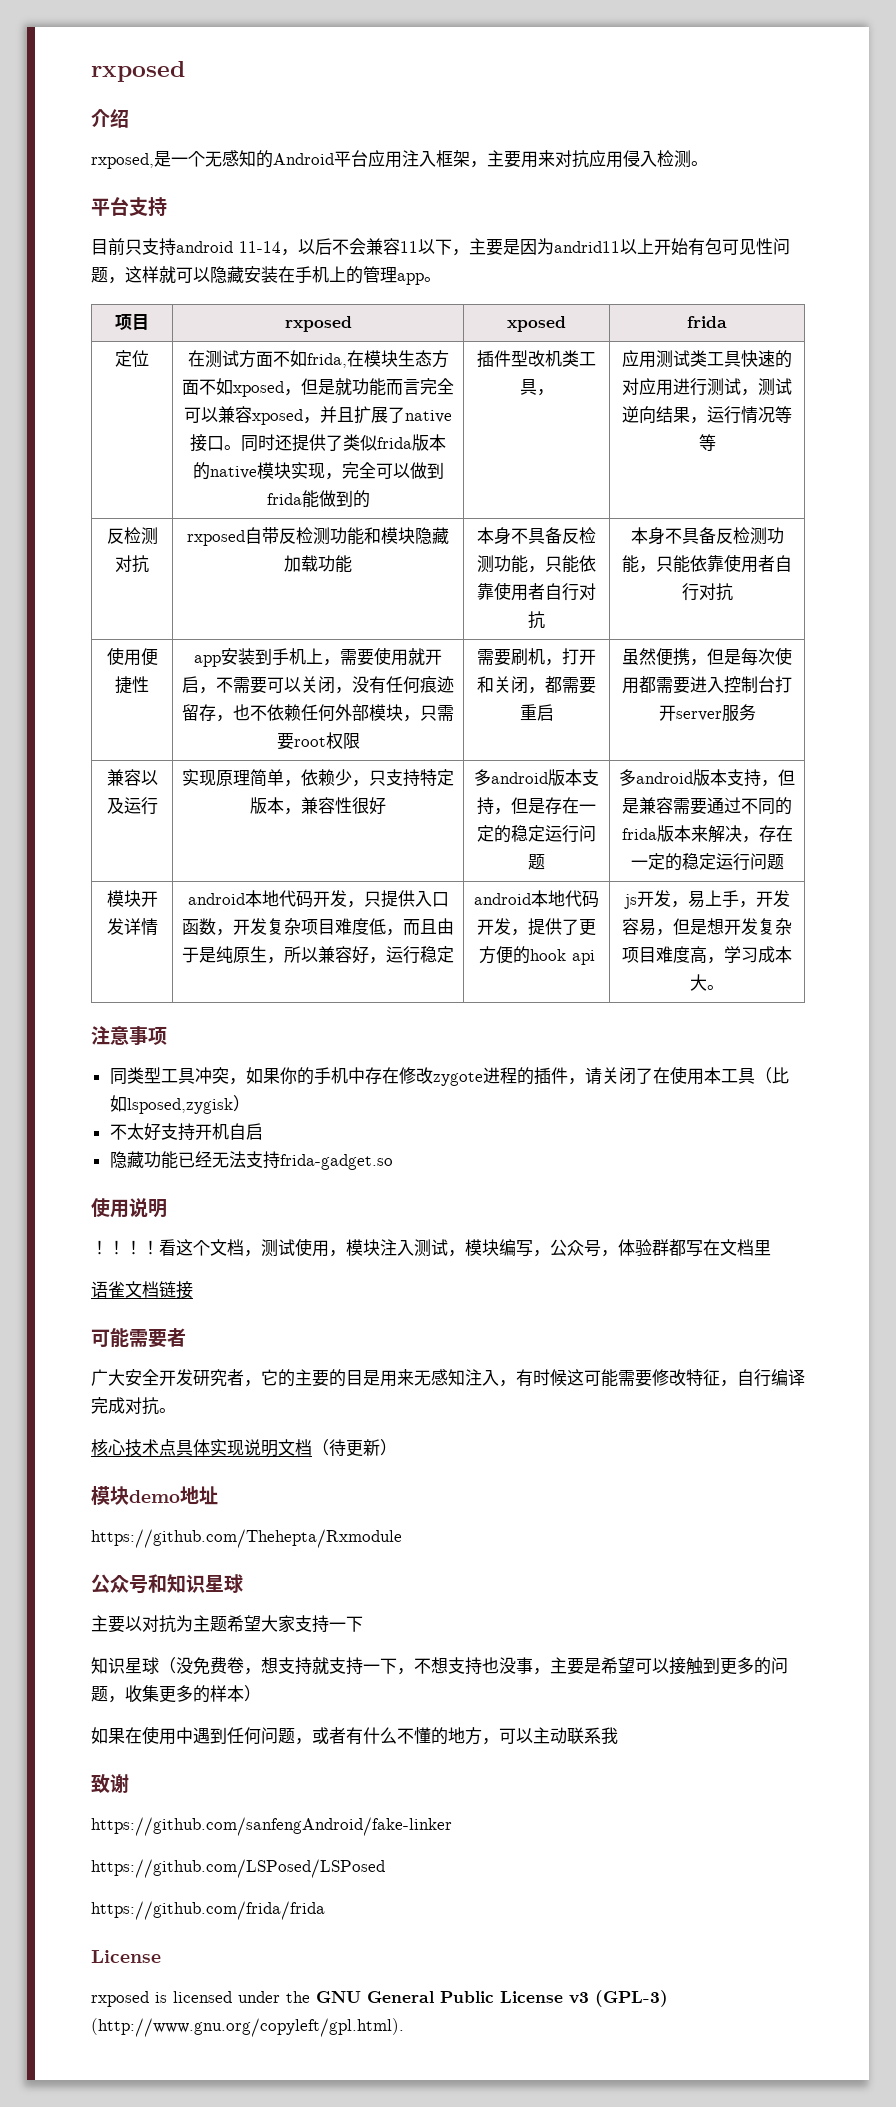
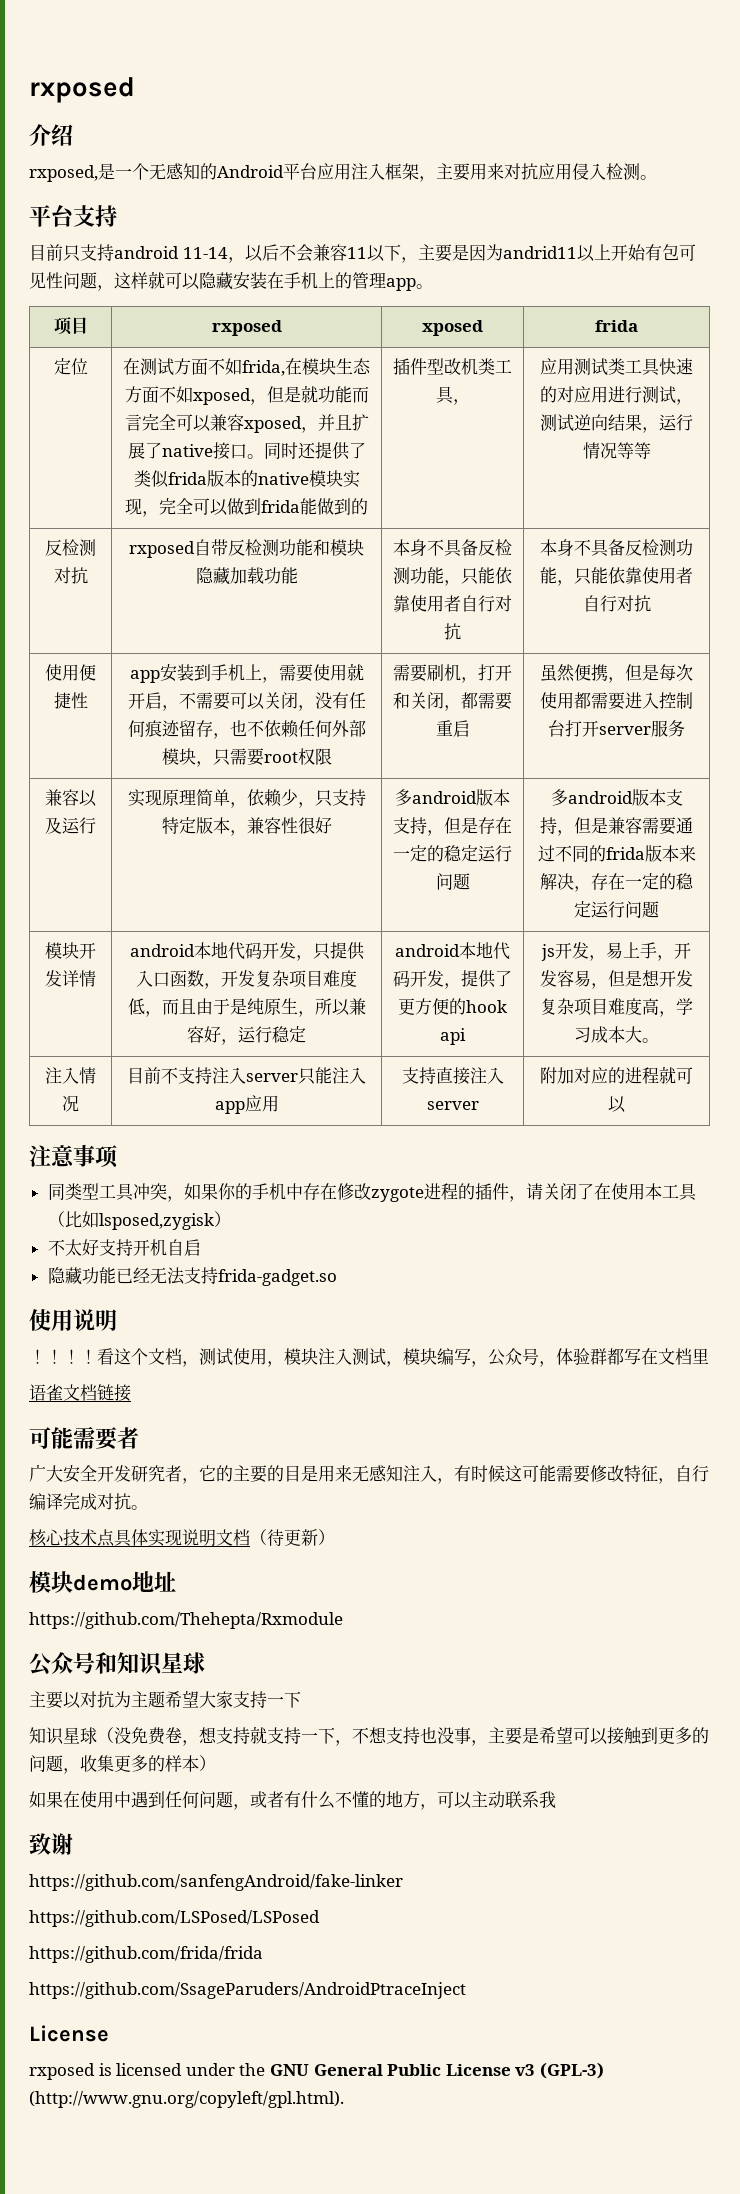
(724, 987) none -> [45,1067,96,1084] [62,1095,79,1112] [127,1067,366,1085] [214,1095,279,1114] [401,1067,504,1085] [426,1101,479,1110] [540,1066,693,1084] [608,1096,626,1113] // 注入情况 | 目前不支持注入server只能注入app应用 | 支持直接注入server | 附加对应的进程就可以
(325, 1910) none -> [29,1982,466,1999] // https://github.com/SsageParuders/AndroidPtraceInject

